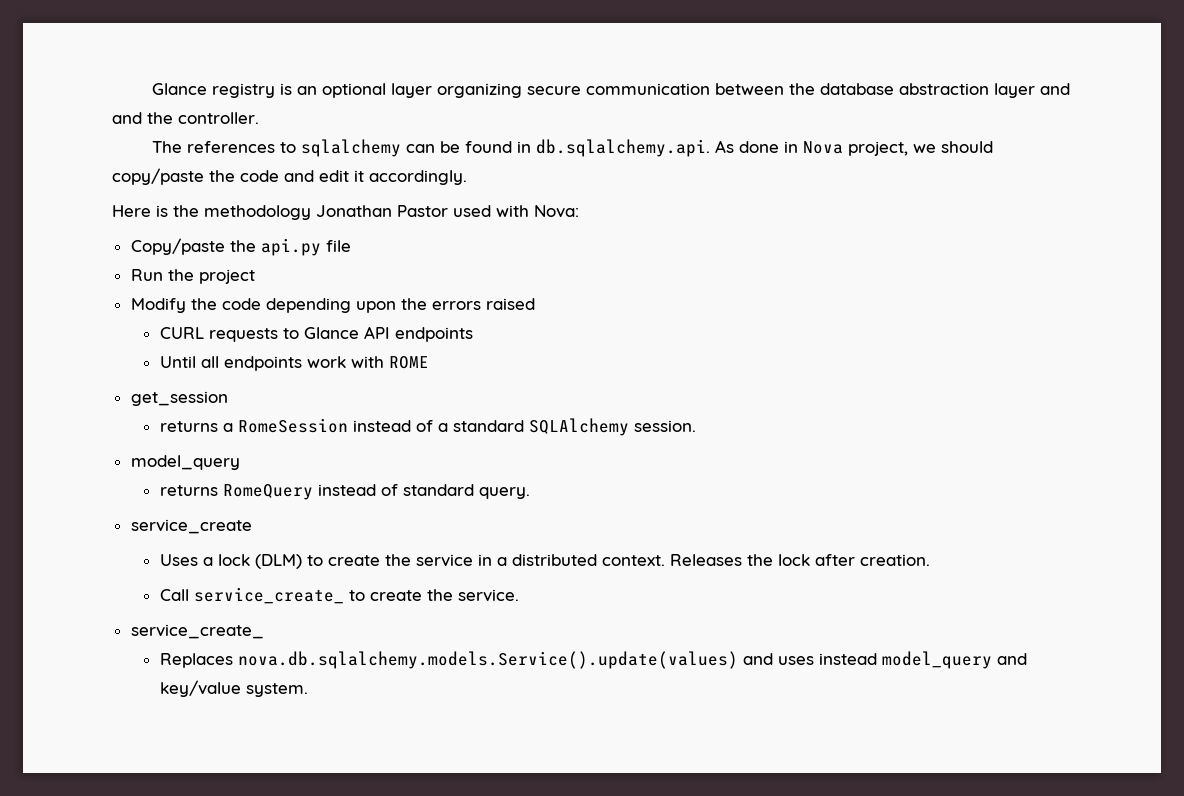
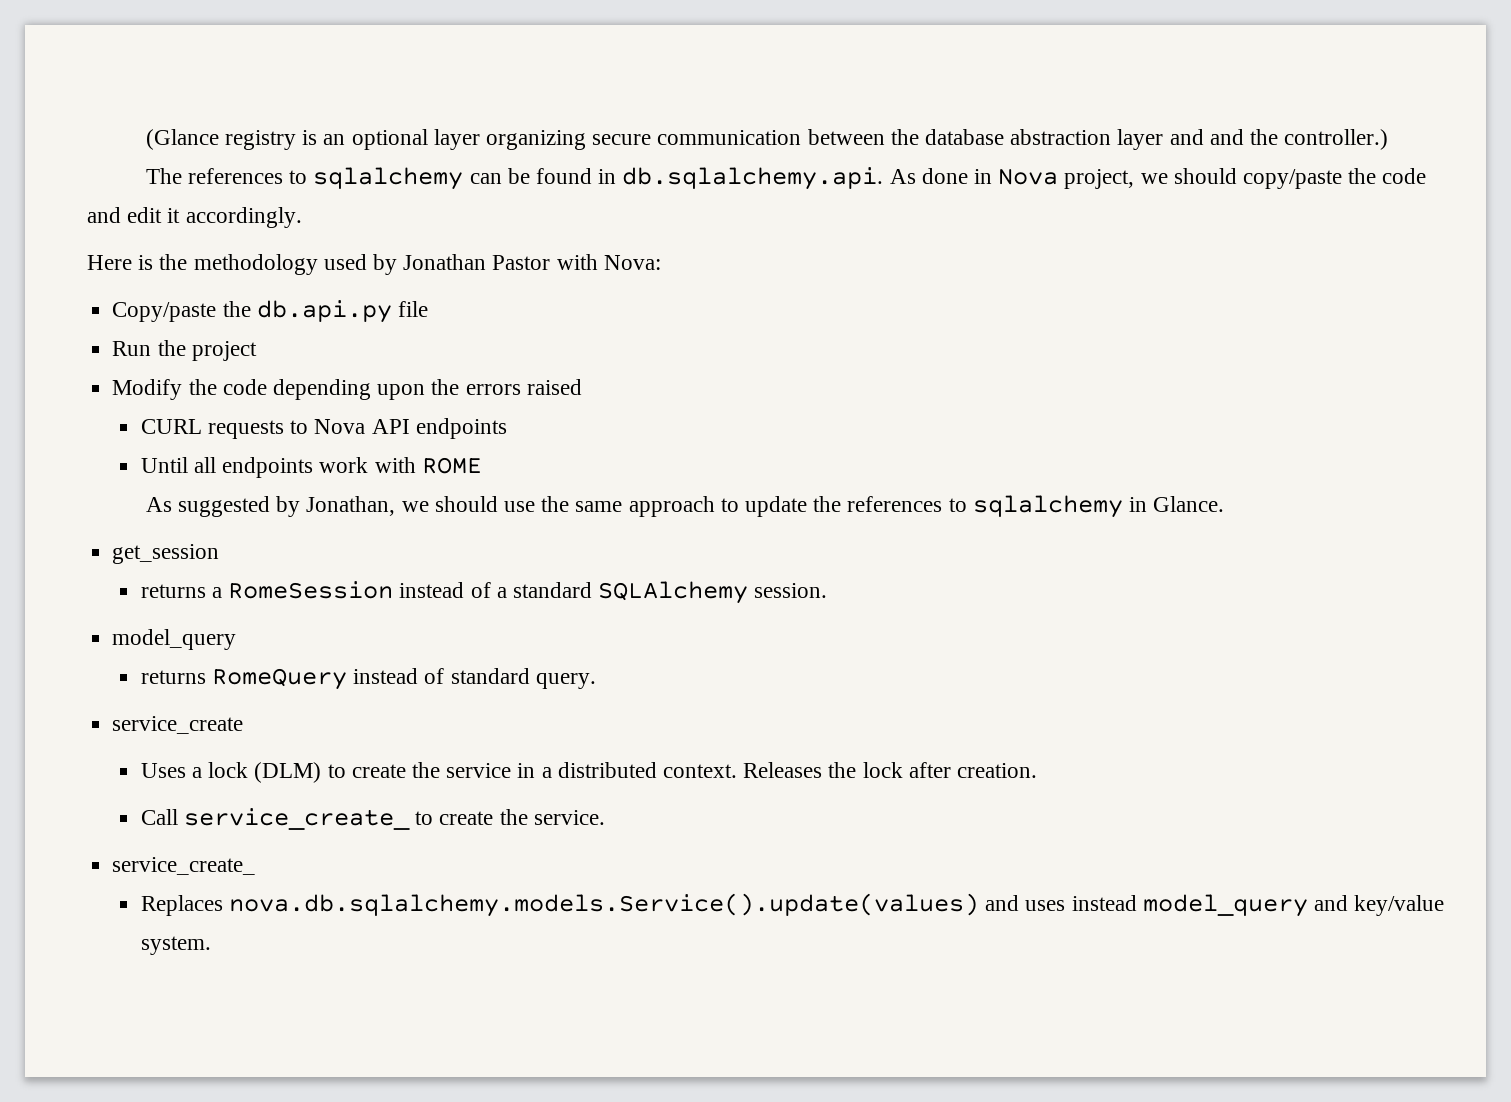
[151,83,207,95] Glance -> [145,129,219,150] (Glance
[178,112,259,124] controller. -> [1284,129,1389,150] controller.)
(311, 212) none -> [323,254,398,275] used by
[453,205,491,217] used -> (551, 262) none
[260,238,321,256] api.py -> [256,300,392,323] db.api.py
[303,327,359,339] Glance -> [314,419,366,434] Nova
(429, 362) none -> [145,495,1225,518] // As suggested by Jonathan, we should use the same approach to update the references to sqlalchemy in Glance.

